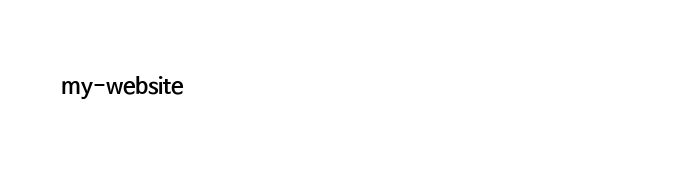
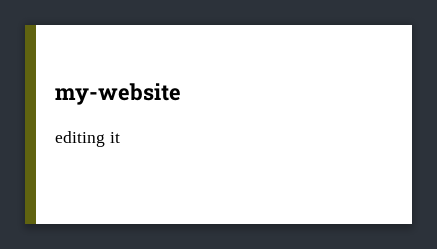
(184, 88) none -> [55,131,120,147] // editing it

